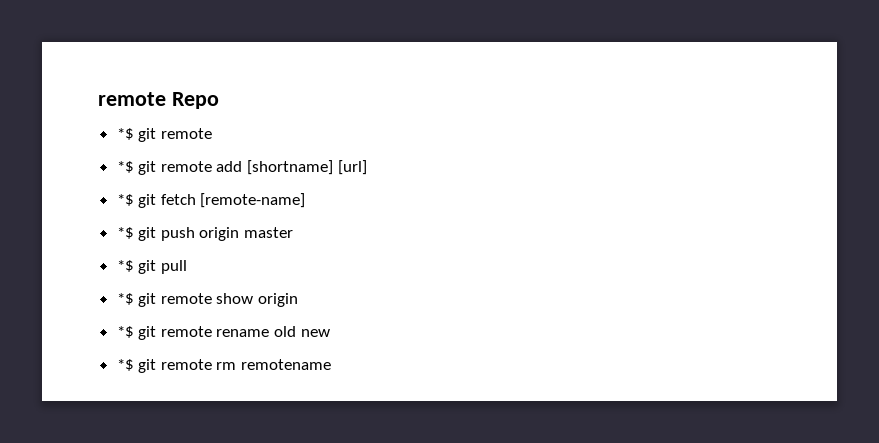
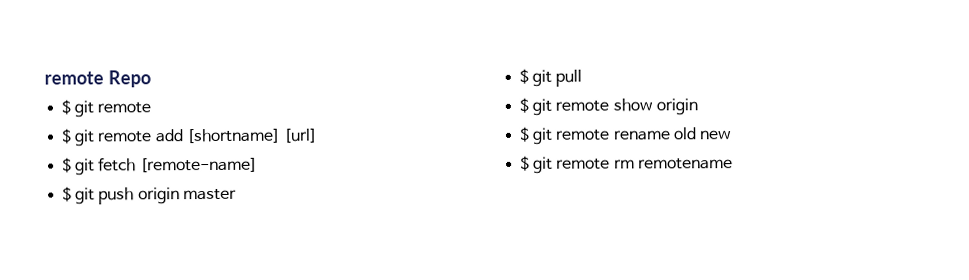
[116,128,134,140] *$ -> [61,99,72,115] $
[116,161,134,173] *$ -> [61,128,73,144] $
[116,194,134,206] *$ -> [62,157,73,173] $
[116,227,134,239] *$ -> [62,186,73,202] $
[116,260,134,272] *$ -> [519,68,530,84] $
[116,293,134,305] *$ -> [519,97,530,113] $
[116,326,134,338] *$ -> [519,126,531,142] $
[116,359,134,371] *$ -> [520,155,531,171] $

